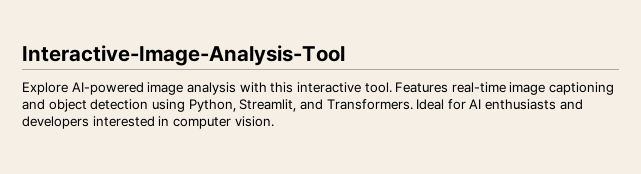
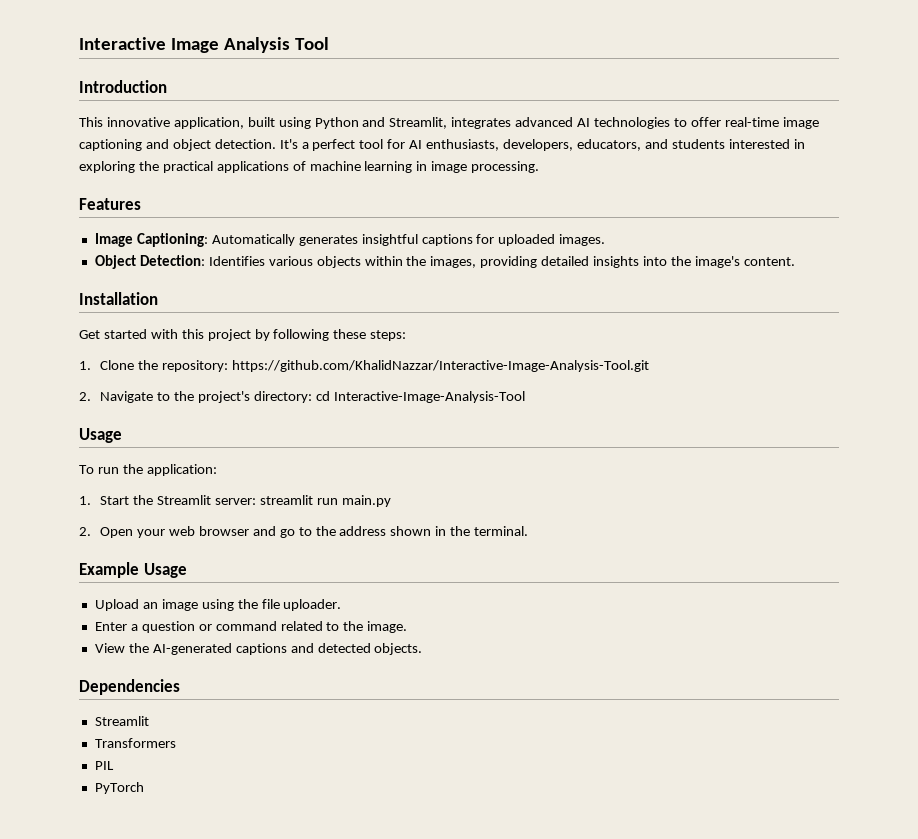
[22,45,345,66] [22,82,449,95] Interactive-Image-Analysis-Tool // Explore AI-powered image analysis with this interactive tool. Features -> [79,37,329,53] [79,80,167,93] [79,117,721,129] Interactive Image Analysis Tool // Introduction // This innovative application, built using Python and Streamlit, integrates advanced AI technologies to offer
[90,99,583,112] [22,116,274,129] detection using Python, Streamlit, and Transformers. Ideal for AI enthusiasts and developers interested in computer vision. -> [214,139,805,151] [79,161,540,173] [79,198,141,210] [94,233,606,247] [94,255,795,269] [79,292,158,305] [79,329,407,341] [79,360,649,372] [79,391,525,403] [79,428,122,443] [79,464,217,476] [79,495,391,507] [79,526,529,538] [79,562,187,578] [94,599,342,611] [94,621,408,633] [94,643,423,655] [79,679,180,695] [94,716,149,726] [94,738,176,748] [94,761,114,770] [94,782,144,794] detection. It's a perfect tool for AI enthusiasts, developers, educators, and students interested in exploring the practical applications of machine learning in image processing. // Features // Image Captioning: Automatically generates insightful captions for uploaded images. // Object Detection: Identifies various objects within the images, providing detailed insights into the image's content. // Installation // Get started with this project by following these steps: // 1. Clone the repository: https://github.com/KhalidNazzar/Interactive-Image-Analysis-Tool.git // 2. Navigate to the project's directory: cd Interactive-Image-Analysis-Tool // Usage // To run the application: // 1. Start the Streamlit server: streamlit run main.py // 2. Open your web browser and go to the address shown in the terminal. // Example Usage // Upload an image using the file uploader. // Enter a question or command related to the image. // View the AI-generated captions and detected objects. // Dependencies // Streamlit // Transformers // PIL // PyTorch

